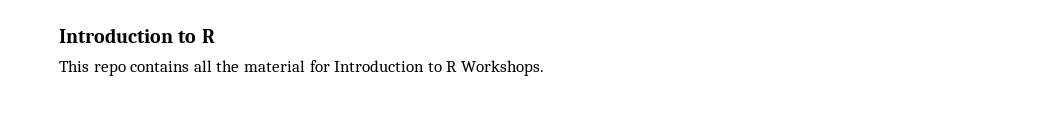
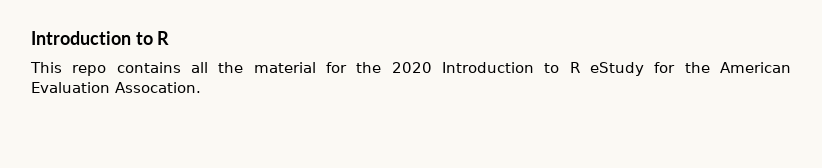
[334,60,544,76] Introduction to R Workshops. -> [356,62,792,76] [31,82,201,93] the 2020 Introduction to R eStudy for the American Evaluation Assocation.

